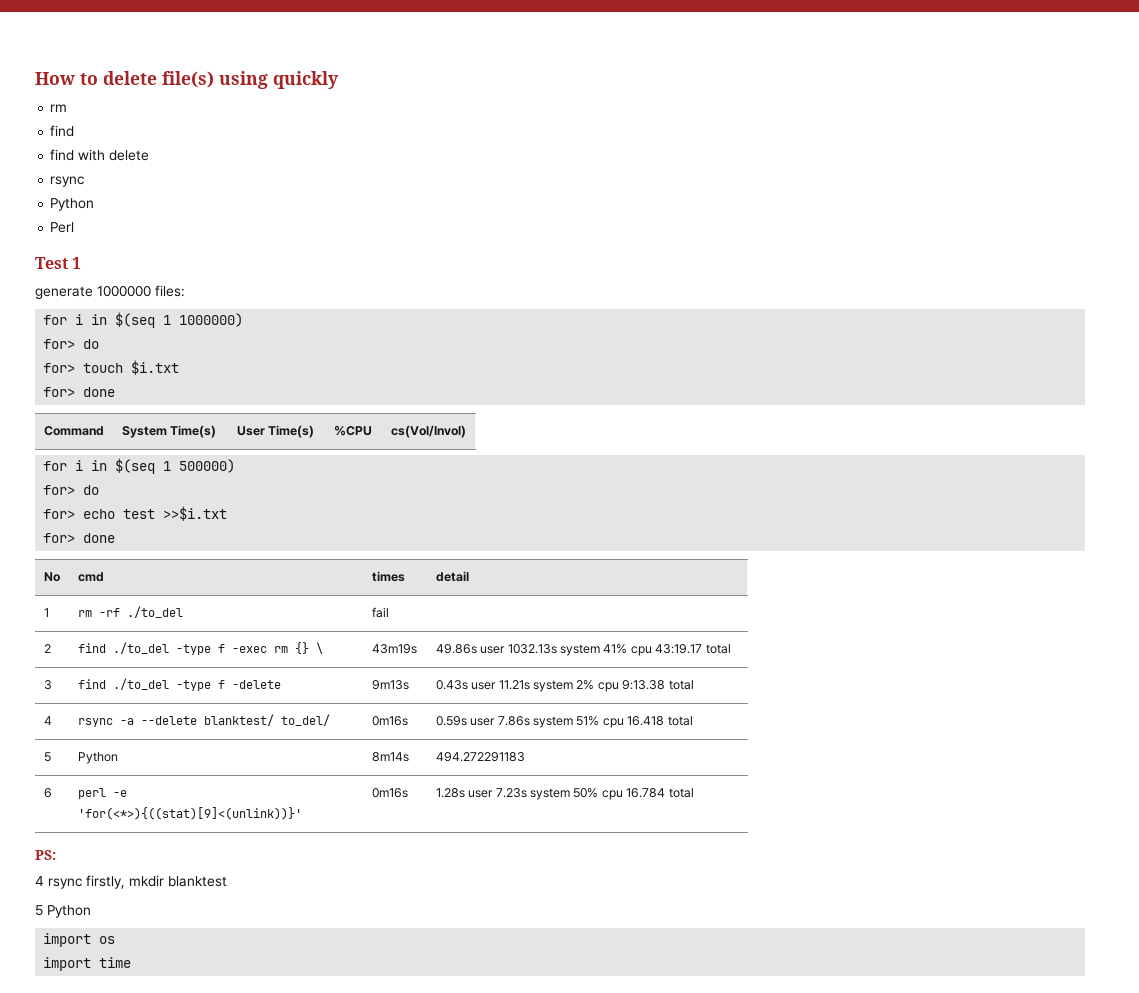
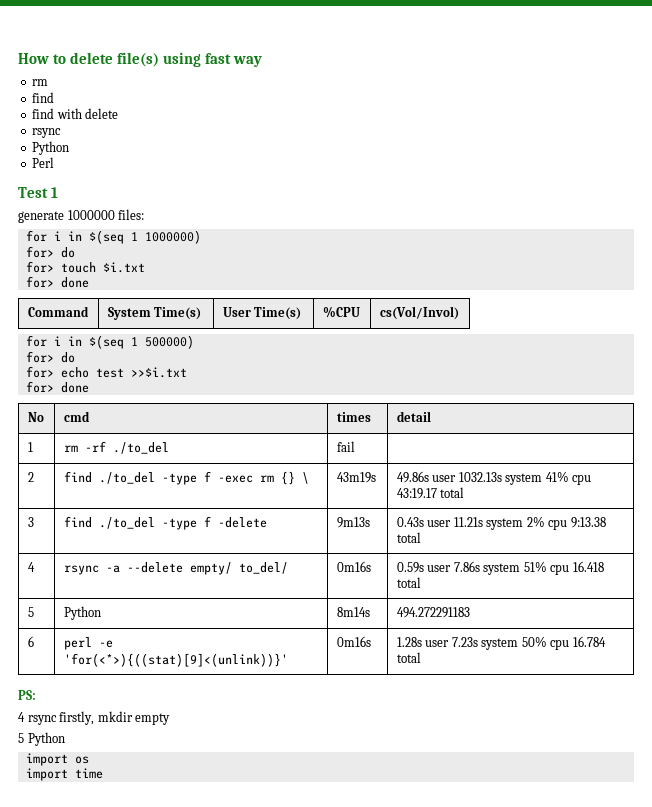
[273,71,339,89] quickly -> [205,53,263,67] fast way
[203,714,274,726] blanktest/ -> [189,562,232,575] empty/
[168,876,227,887] blanktest -> [135,713,171,725] empty

